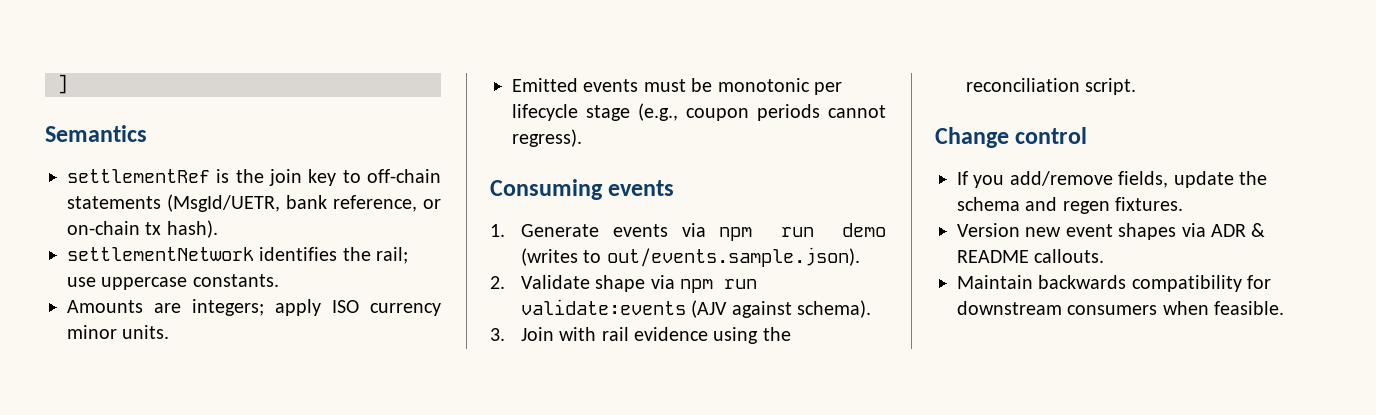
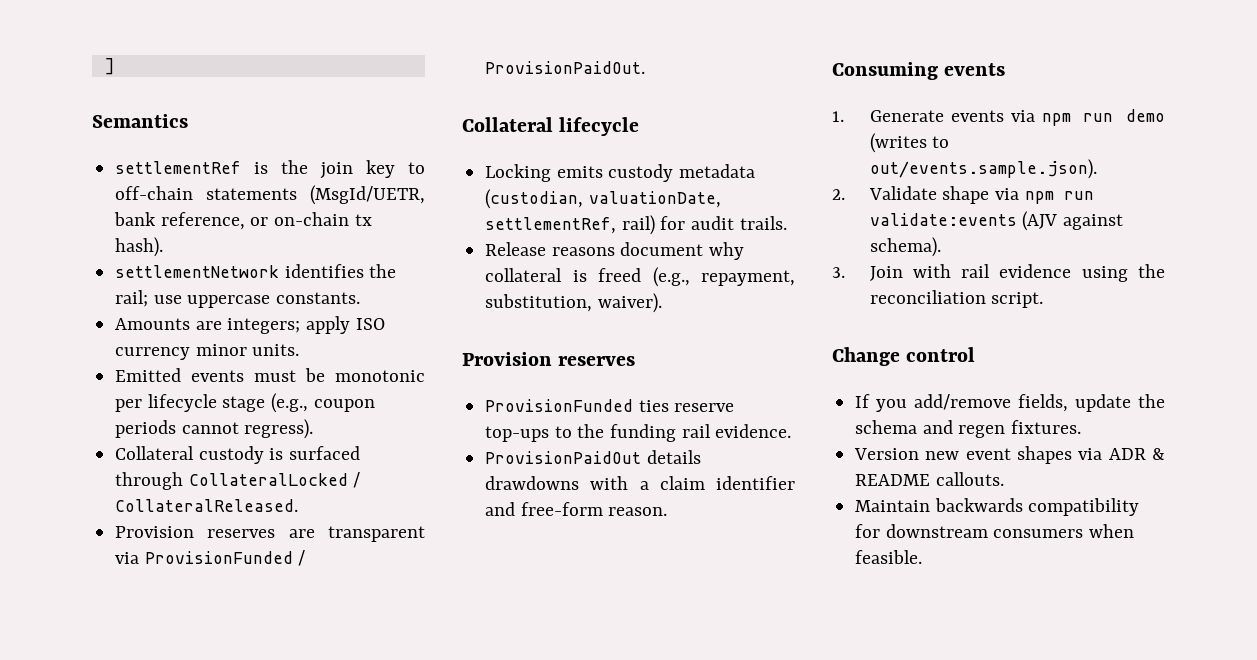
(582, 138) none -> [115,446,361,464] [115,472,361,490] [115,499,299,512] [115,526,425,542] [115,550,306,566] [485,61,646,74] [462,117,640,136] [485,164,756,182] [485,189,721,209] [485,215,787,235] [485,242,745,260] [485,267,795,287] [485,293,662,313] [462,352,636,366] [485,399,735,412] [485,424,792,442] [485,450,701,464] [485,476,795,490] [485,502,668,516] // Collateral custody is surfaced through CollateralLocked / CollateralReleased. // Provision reserves are transparent via ProvisionFunded / ProvisionPaidOut. // Collateral lifecycle // Locking emits custody metadata (custodian, valuationDate, settlementRef, rail) for audit trails. // Release reasons document why collateral is freed (e.g., repayment, substitution, waiver). // Provision reserves // ProvisionFunded ties reserve top-ups to the funding rail evidence. // ProvisionPaidOut details drawdowns with a claim identifier and free-form reason.

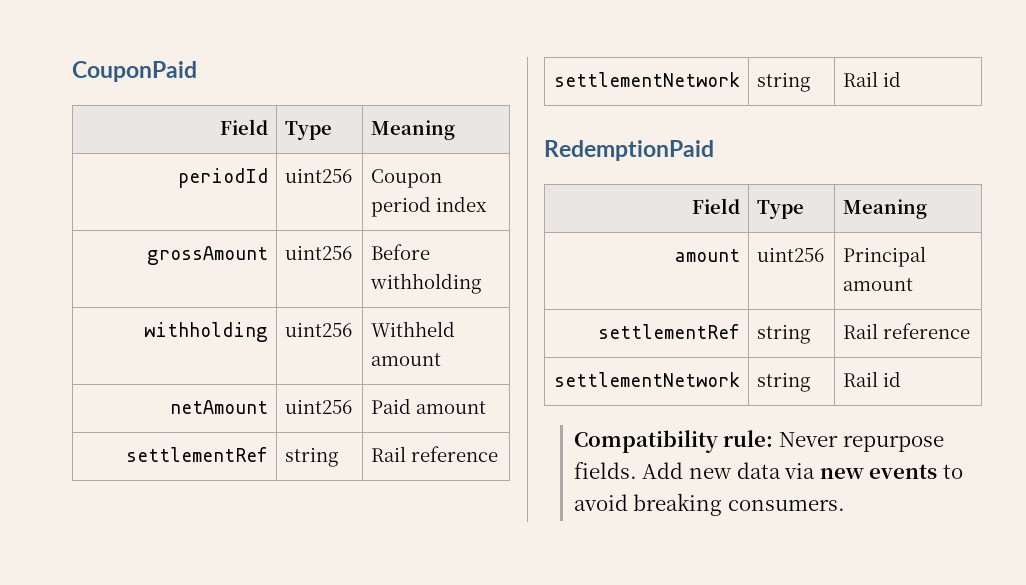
[104,58,115,75] [92,114,188,128] [115,160,425,179] [115,185,425,205] [114,212,372,230] [115,237,164,257] [115,264,397,278] [115,290,361,308] [115,316,385,334] [115,344,300,360] [115,368,425,382] [115,393,375,413] [115,419,314,439] [115,446,361,464] [115,472,361,490] [115,499,299,512] [115,526,425,542] [115,550,306,566] [485,61,646,74] [462,117,640,136] [485,164,756,182] [485,189,721,209] [485,215,787,235] [485,242,745,260] [485,267,795,287] [485,293,662,313] [462,352,636,366] [485,399,735,412] [485,424,792,442] [485,450,701,464] [485,476,795,490] [485,502,668,516] [832,62,1006,80] [832,109,1165,126] [869,133,950,153] [869,159,1097,179] [832,186,1094,204] [869,211,1123,231] [869,237,941,257] [832,264,1165,282] [869,290,1044,308] [832,347,976,366] [855,394,1165,412] [855,420,1082,438] [854,446,1165,464] [855,472,1004,486] [855,498,1140,516] [855,524,1135,538] [855,550,923,564] ] // Semantics // settlementRef is the join key to off-chain statements (MsgId/UETR, bank reference, or on-chain tx hash). // settlementNetwork identifies the rail; use uppercase constants. // Amounts are integers; apply ISO currency minor units. // Emitted events must be monotonic per lifecycle stage (e.g., coupon periods cannot regress). // Collateral custody is surfaced through CollateralLocked / CollateralReleased. // Provision reserves are transparent via ProvisionFunded / ProvisionPaidOut. // Collateral lifecycle // Locking emits custody metadata (custodian, valuationDate, settlementRef, rail) for audit trails. // Release reasons document why collateral is freed (e.g., repayment, substitution, waiver). // Provision reserves // ProvisionFunded ties reserve top-ups to the funding rail evidence. // ProvisionPaidOut details drawdowns with a claim identifier and free-form reason. // Consuming events // 1. Generate events via npm run demo (writes to out/events.sample.json). // 2. Validate shape via npm run validate:events (AJV against schema). // 3. Join with rail evidence using the reconciliation script. // Change control // If you add/remove fields, update the schema and regen fixtures. // Version new event shapes via ADR & README callouts. // Maintain backwards compatibility for downstream consumers when feasible. -> [72,61,197,82] [220,119,269,135] [284,121,332,140] [370,120,455,140] [178,168,269,188] [284,168,352,183] [370,169,442,188] [370,196,487,217] [147,246,269,265] [284,245,352,260] [370,244,430,260] [369,273,481,294] [144,322,269,342] [284,322,352,337] [370,321,455,337] [370,353,441,366] [170,400,269,414] [284,399,352,414] [370,398,486,414] [126,447,269,462] [284,447,338,467] [370,446,498,462] [554,72,741,87] [756,72,810,92] [842,71,901,87] [544,140,714,161] [692,198,741,214] [756,200,804,219] [842,199,927,219] [675,249,741,262] [756,247,824,262] [842,246,926,267] [842,278,913,291] [598,324,741,339] [756,324,810,344] [842,323,970,339] [554,372,741,387] [756,372,810,392] [842,371,901,387] [573,430,944,453] [573,462,963,479] [573,493,845,516] CouponPaid // Field | Type | Meaning // periodId | uint256 | Coupon period index // grossAmount | uint256 | Before withholding // withholding | uint256 | Withheld amount // netAmount | uint256 | Paid amount // settlementRef | string | Rail reference // settlementNetwork | string | Rail id // RedemptionPaid // Field | Type | Meaning // amount | uint256 | Principal amount // settlementRef | string | Rail reference // settlementNetwork | string | Rail id // Compatibility rule: Never repurpose fields. Add new data via new events to avoid breaking consumers.

